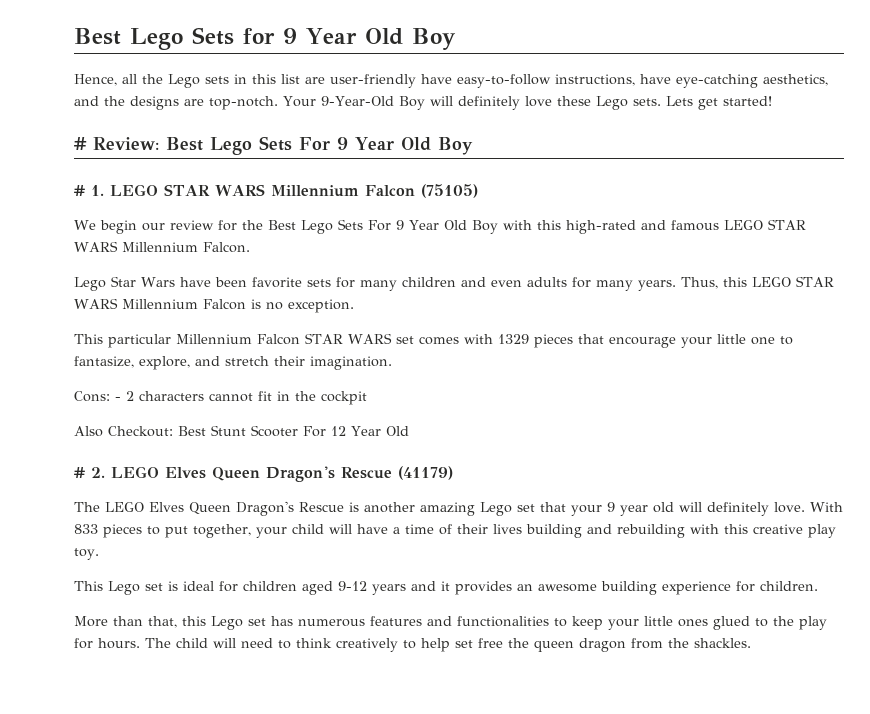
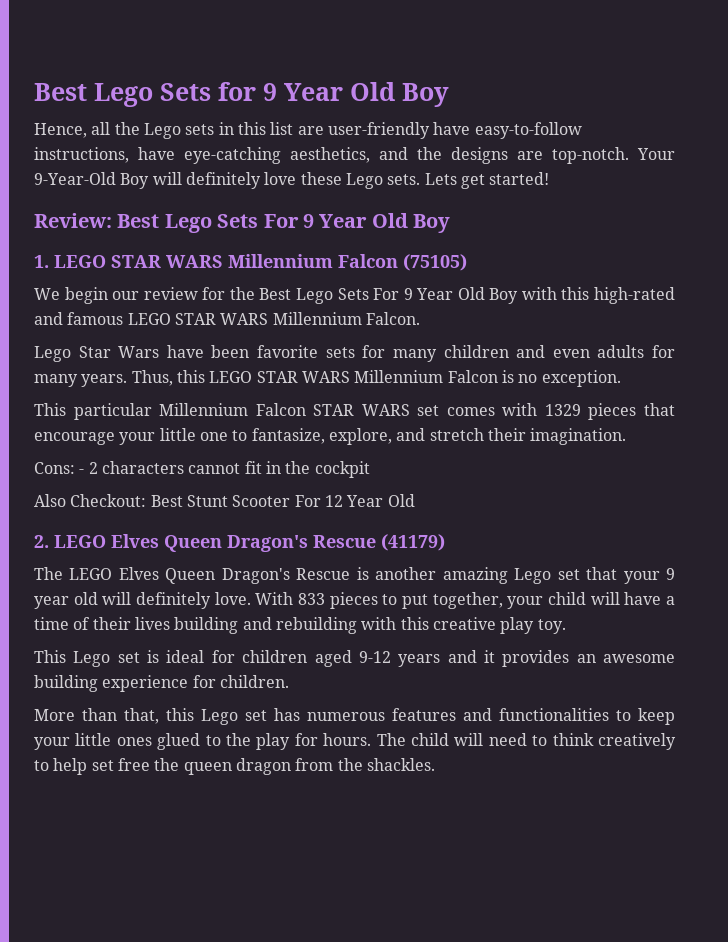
[74,137,87,150] # -> (550, 178) none
[74,185,85,196] # -> (451, 223) none
[74,467,85,478] # -> (415, 500) none

